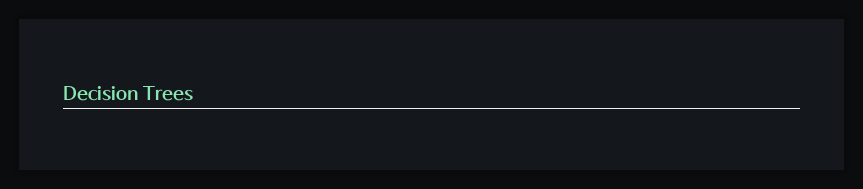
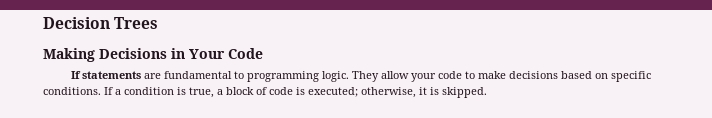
(193, 93) none -> [43,48,263,62] [70,71,651,82] [43,87,487,98] // Making Decisions in Your Code // If statements are fundamental to programming logic. They allow your code to make decisions based on specific conditions. If a condition is true, a block of code is executed; otherwise, it is skipped.

